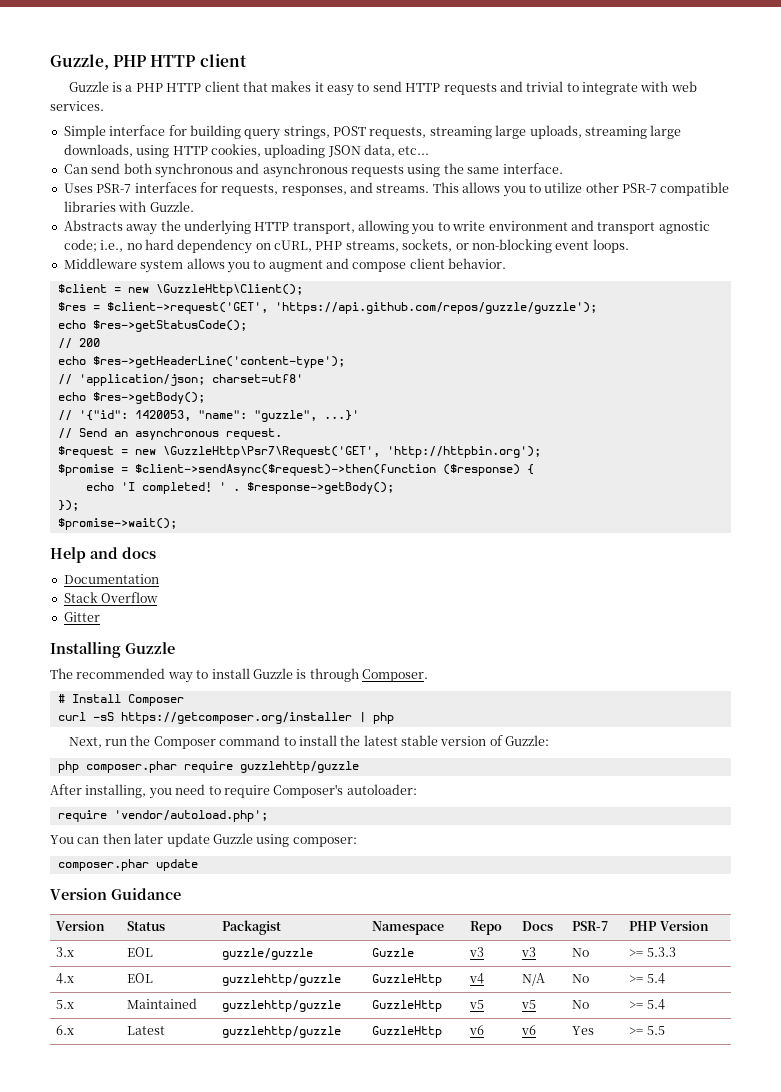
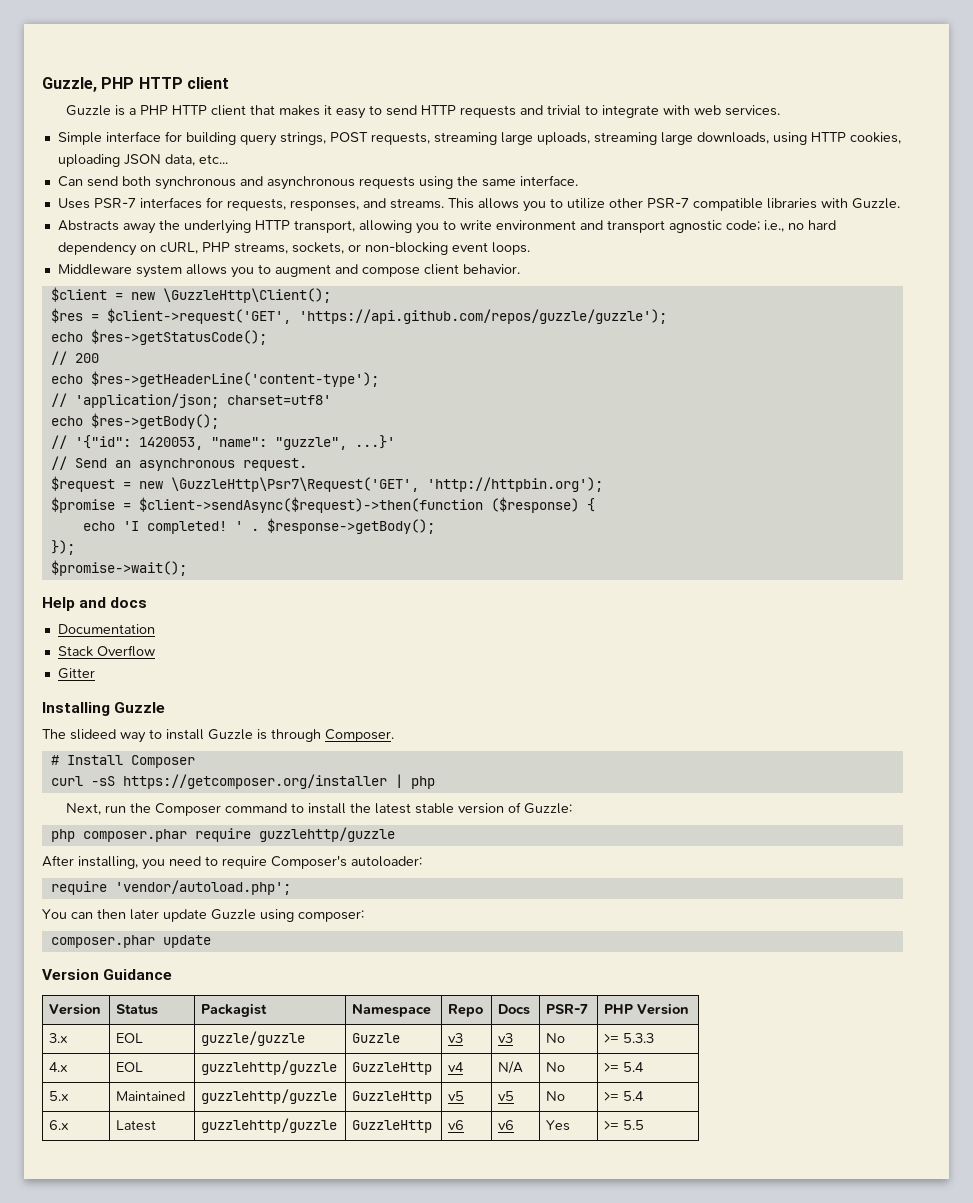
[76,668,166,679] recommended -> [70,729,116,740] slideed

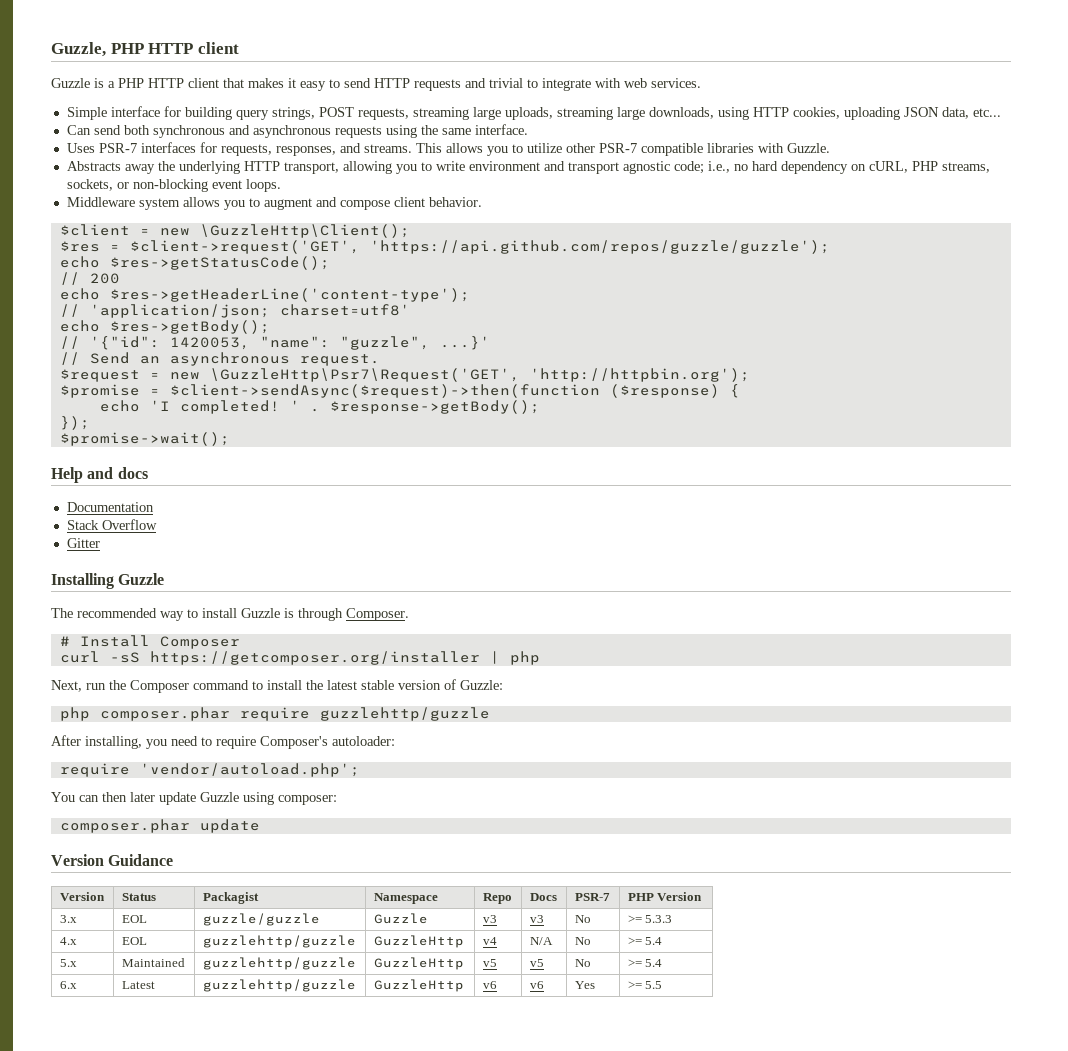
[70,729,116,740] slideed -> [77,608,157,618] recommended

